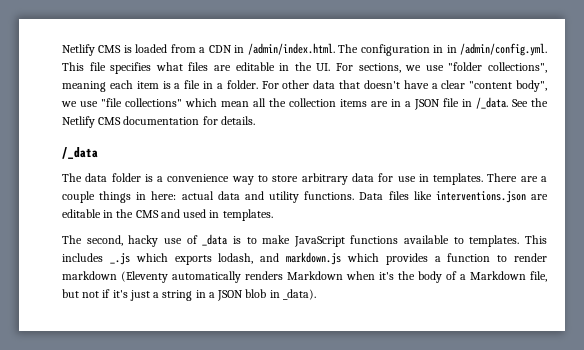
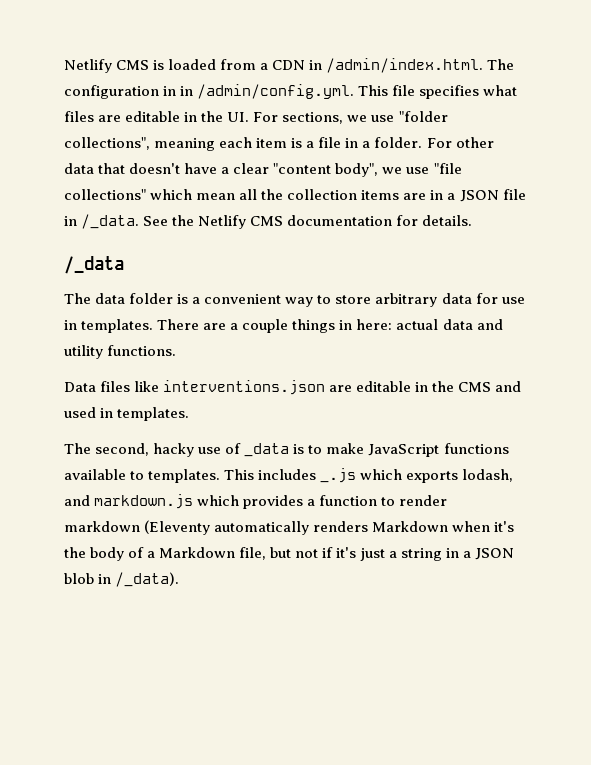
[167,174,230,182] convenience -> [204,294,282,304] convenient
(355, 195) none -> (177, 350) //
[282,289,316,300] _data). -> [115,572,180,587] /_data).

